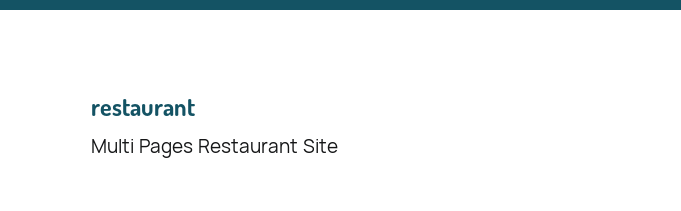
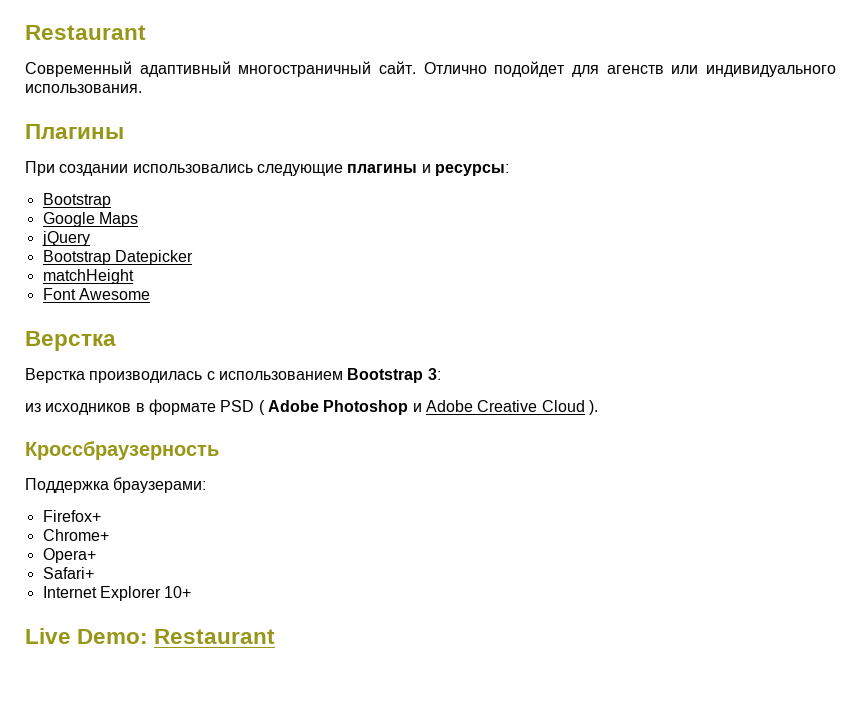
[91,99,195,116] [91,139,339,158] restaurant // Multi Pages Restaurant Site -> [25,25,146,40] [25,61,836,77] [25,84,142,93] [25,124,124,139] [25,161,509,176] [42,193,111,208] [42,212,138,227] [41,231,90,246] [42,250,193,265] [42,269,134,284] [42,288,150,300] [25,331,116,351] [25,368,441,383] [25,399,598,415] [25,441,219,460] [25,477,207,493] [42,510,101,522] [42,529,109,541] [42,548,96,563] [42,567,94,579] [42,586,192,601] [25,628,276,644] Restaurant // Современный адаптивный многостраничный сайт. Отлично подойдет для агенств или индивидуального использования. // Плагины // При создании использовались следующие плагины и ресурсы: // Bootstrap // Google Maps // jQuery // Bootstrap Datepicker // matchHeight // Font Awesome // Верстка // Верстка производилась с использованием Bootstrap 3: // из исходников в формате PSD ( Adobe Photoshop и Adobe Creative Cloud ). // Кроссбраузерность // Поддержка браузерами: // Firefox+ // Chrome+ // Opera+ // Safari+ // Internet Explorer 10+ // Live Demo: Restaurant

